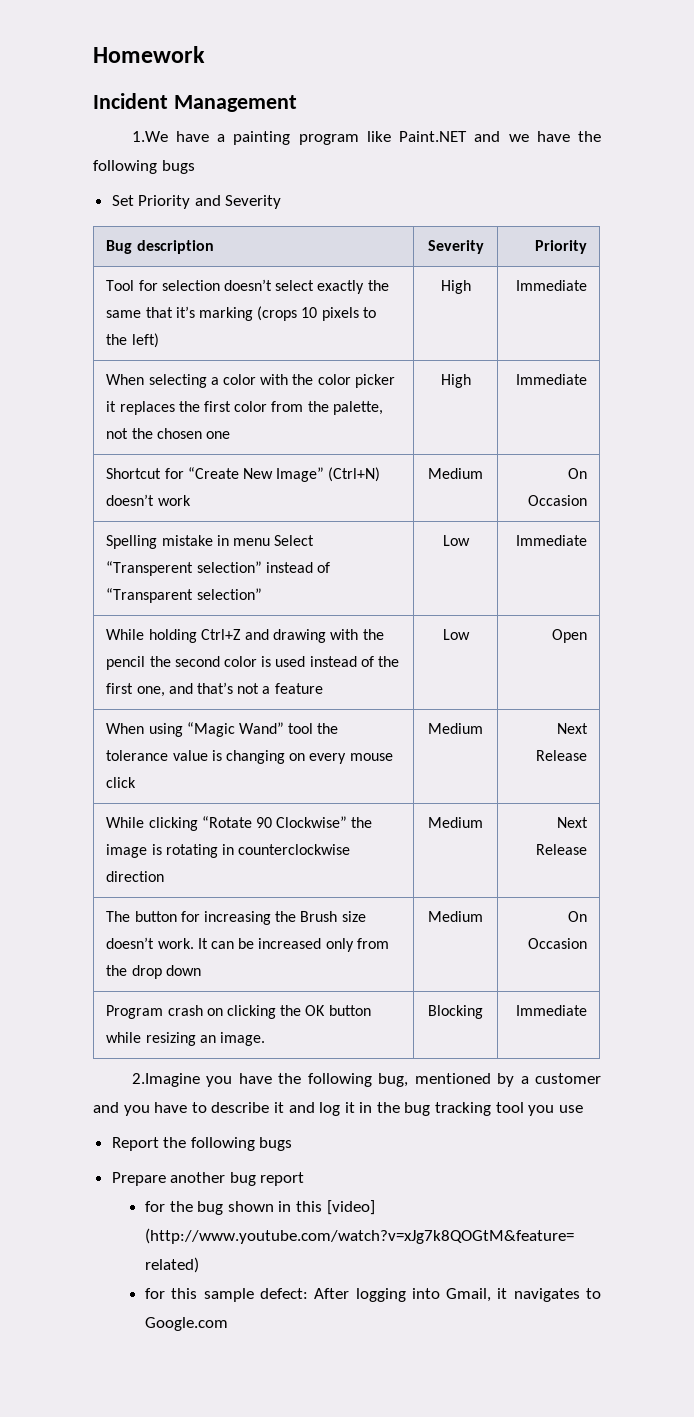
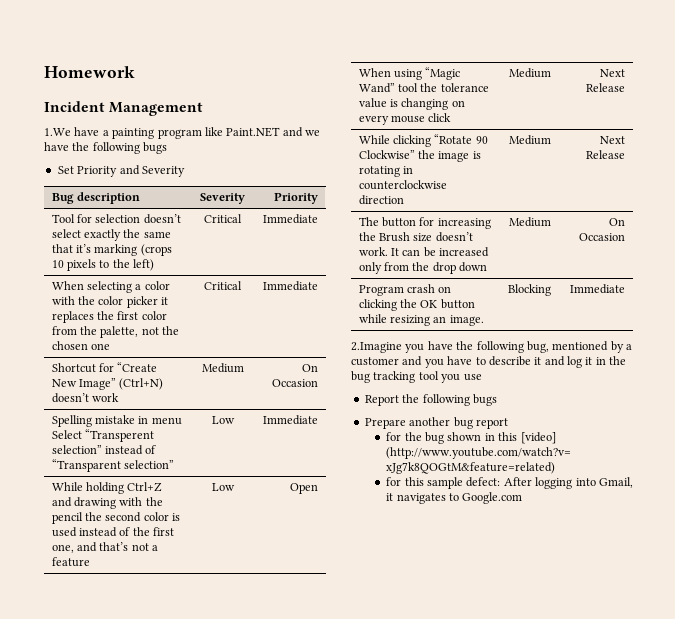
[440,280,471,294] High -> [204,214,242,223] Critical
[440,374,471,388] High -> [204,281,242,290] Critical

